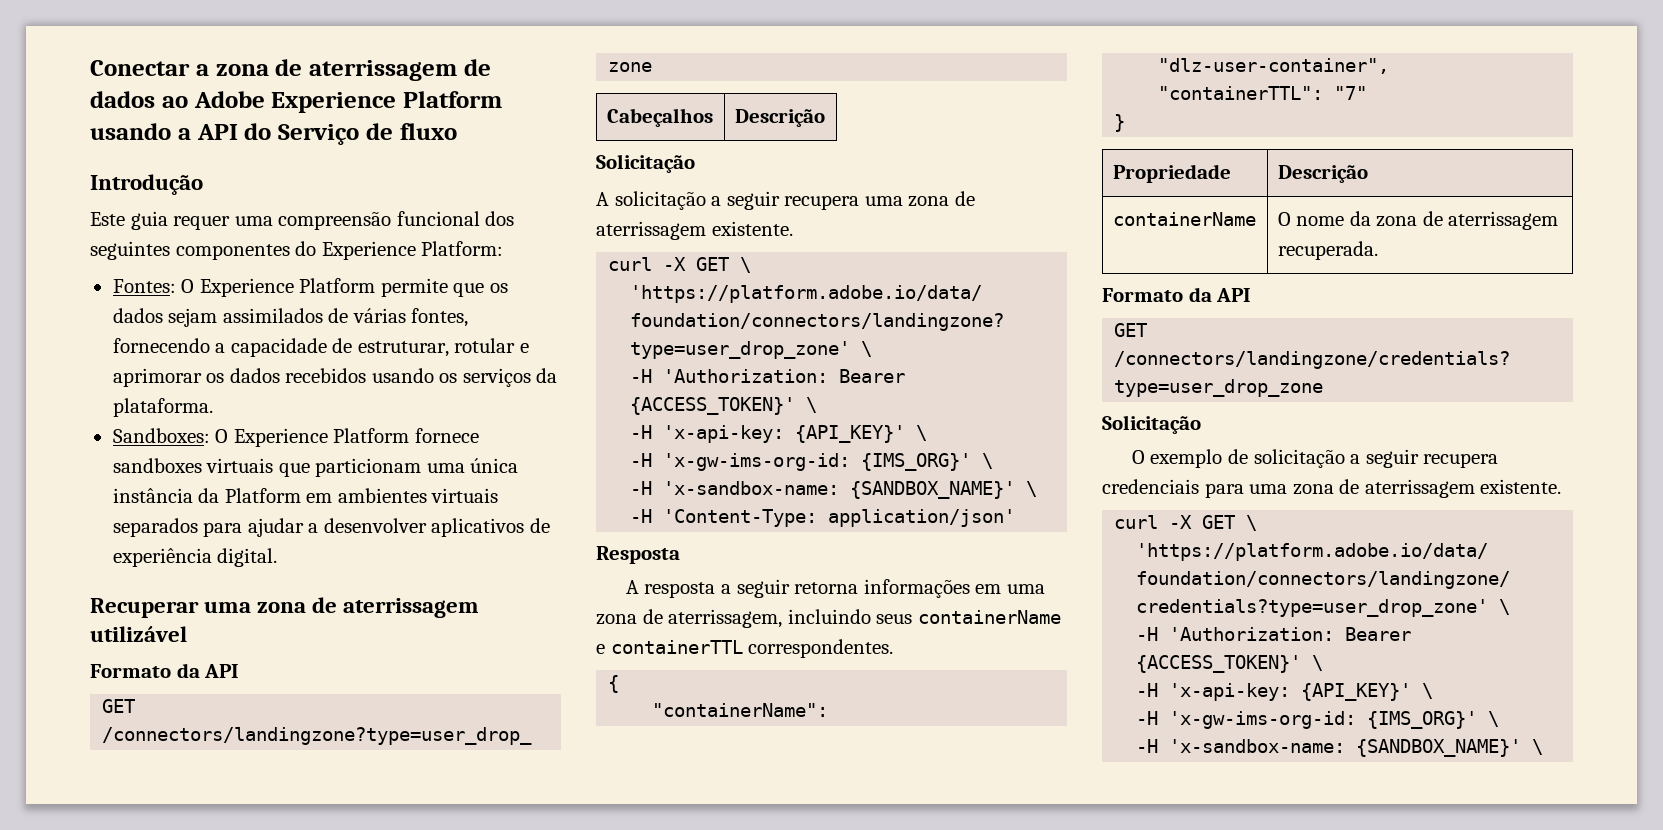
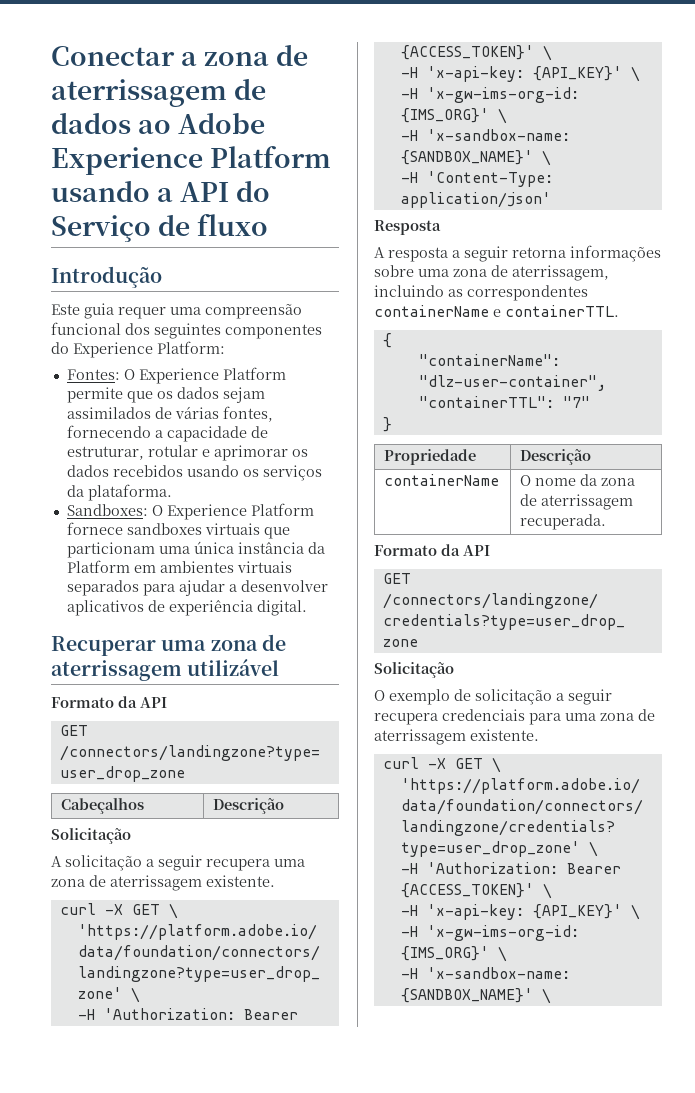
[975,584,1002,594] em -> [374,265,414,277] sobre
[876,610,1061,624] [596,639,894,658] seus containerName e containerTTL correspondentes. -> [448,285,588,301] [374,305,619,317] as correspondentes containerName e containerTTL.

